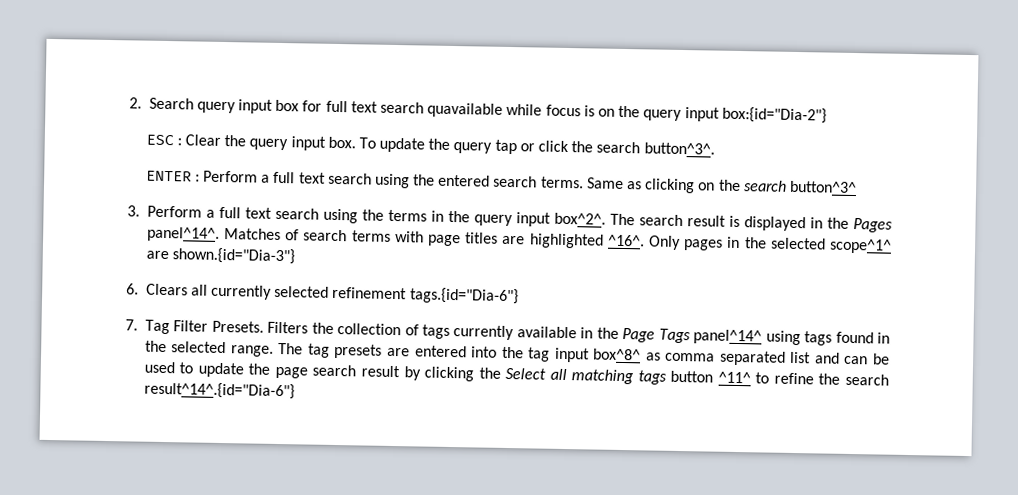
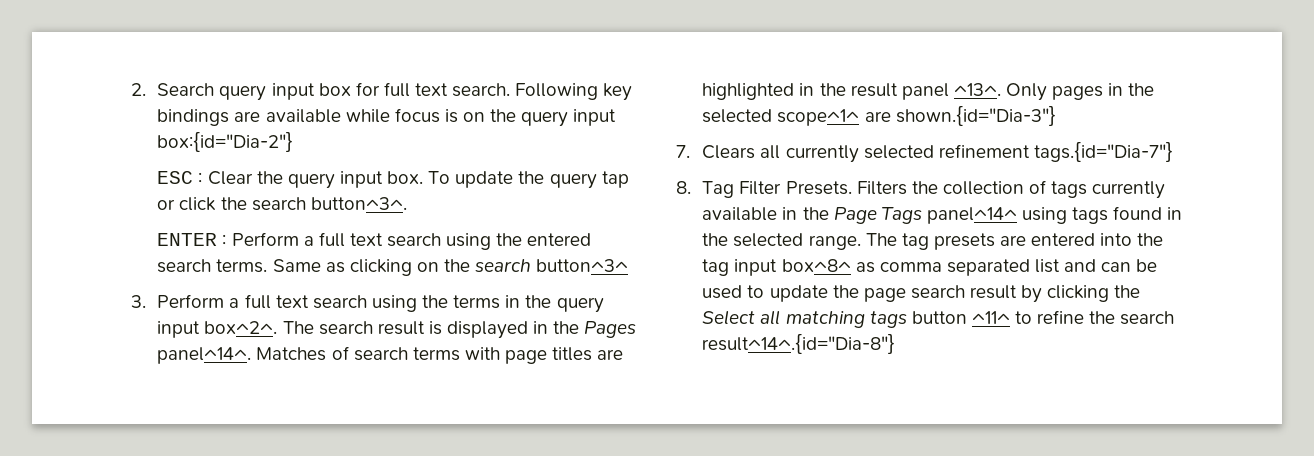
[380,101,504,118] search quavailable -> [452,83,633,101] [157,109,341,126] search. Following key bindings are available
[607,234,645,247] ^16^. -> [799,83,1001,100] in the result panel ^13^.
[126,283,139,295] 6. -> [676,145,690,158] 7.
[409,287,519,305] [125,319,138,331] tags.{id="Dia-6"} // 7. -> [1033,142,1173,162] [676,181,691,194] tags.{id="Dia-7"} // 8.
[143,381,295,400] result^14^.{id="Dia-6"} -> [702,334,896,354] result^14^.{id="Dia-8"}

